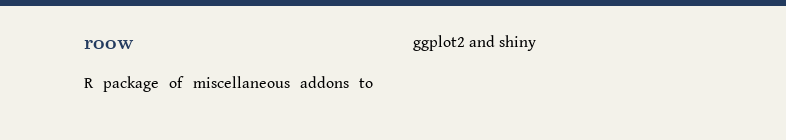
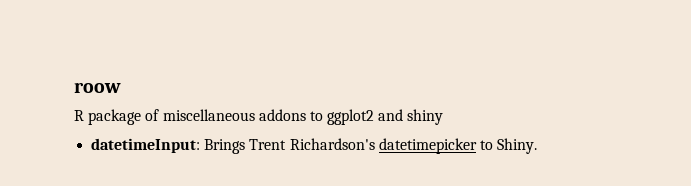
(537, 43) none -> [91,138,538,154] // datetimeInput: Brings Trent Richardson's datetimepicker to Shiny.

